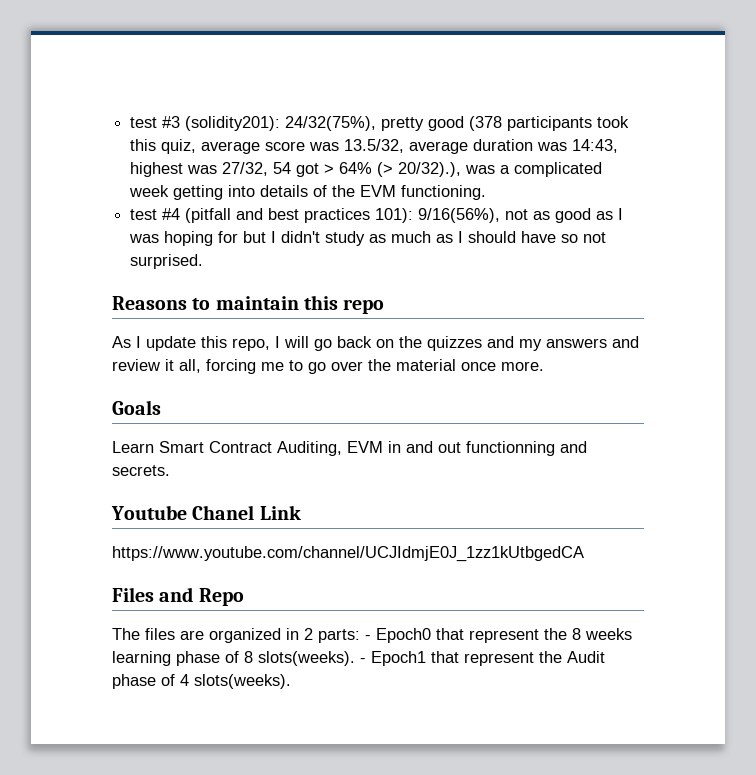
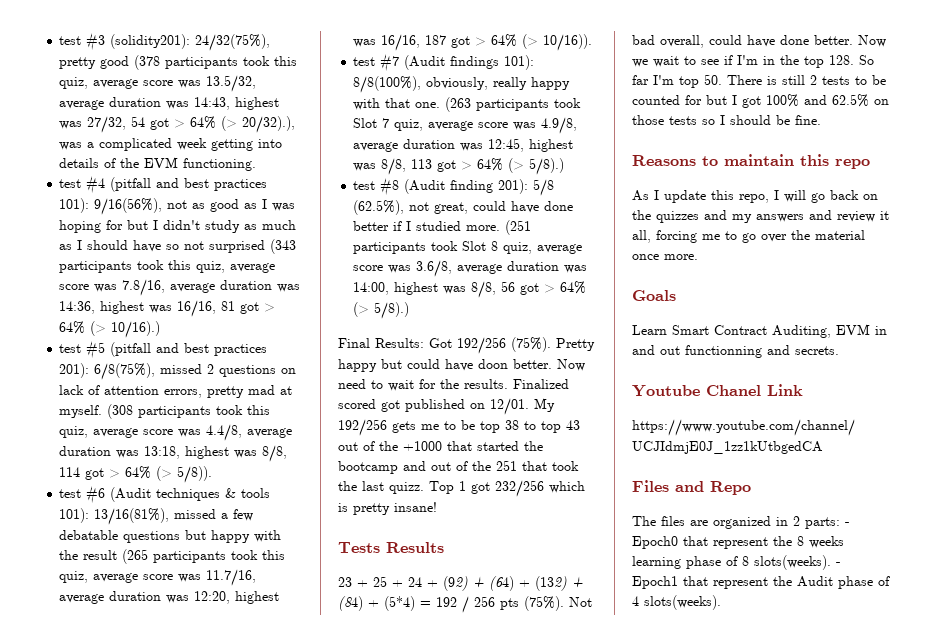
[130,254,204,269] surprised. -> [209,239,297,254] [59,260,276,273] [59,279,301,296] [59,300,276,317] [59,321,161,338] [59,341,268,359] [59,363,297,380] [59,385,293,398] [59,404,271,419] [59,424,293,441] [59,445,288,462] [59,466,213,483] [59,486,271,504] [59,508,254,525] [59,530,282,543] [59,549,286,564] [59,569,257,586] [59,591,280,604] [353,34,593,51] [353,54,535,72] [353,76,571,93] [353,97,582,112] [353,117,578,134] [353,138,574,152] [353,158,565,175] [353,178,555,196] [353,200,574,215] [353,220,532,235] [353,241,583,254] [353,260,588,277] [353,281,587,298] [353,302,410,319] [338,337,595,354] [338,359,585,372] [338,379,569,391] [338,398,555,415] [338,419,580,436] [338,441,543,451] [338,460,579,474] [338,480,585,497] [338,502,437,515] [338,542,444,553] [338,576,583,591] [338,596,592,613] [632,35,886,48] [632,55,874,68] [632,74,886,88] [632,94,889,108] [632,115,821,125] surprised (343 participants took this quiz, average score was 7.8/16, average duration was 14:36, highest was 16/16, 81 got > 64% (> 10/16).) // test #5 (pitfall and best practices 201): 6/8(75%), missed 2 questions on lack of attention errors, pretty mad at myself. (308 participants took this quiz, average score was 4.4/8, average duration was 13:18, highest was 8/8, 114 got > 64% (> 5/8)). // test #6 (Audit techniques & tools 101): 13/16(81%), missed a few debatable questions but happy with the result (265 participants took this quiz, average score was 11.7/16, average duration was 12:20, highest was 16/16, 187 got > 64% (> 10/16)). // test #7 (Audit findings 101): 8/8(100%), obviously, really happy with that one. (263 participants took Slot 7 quiz, average score was 4.9/8, average duration was 12:45, highest was 8/8, 113 got > 64% (> 5/8).) // test #8 (Audit finding 201): 5/8 (62.5%), not great, could have done better if I studied more. (251 participants took Slot 8 quiz, average score was 3.6/8, average duration was 14:00, highest was 8/8, 56 got > 64% (> 5/8).) // Final Results: Got 192/256 (75%). Pretty happy but could have doon better. Now need to wait for the results. Finalized scored got published on 12/01. My 192/256 gets me to be top 38 to top 43 out of the +1000 that started the bootcamp and out of the 251 that took the last quizz. Top 1 got 232/256 which is pretty insane! // Tests Results // 23 + 25 + 24 + (92) + (64) + (132) + (84) + (5*4) = 192 / 256 pts (75%). Not bad overall, could have done better. Now we wait to see if I'm in the top 128. So far I'm top 50. There is still 2 tests to be counted for but I got 100% and 62.5% on those tests so I should be fine.

